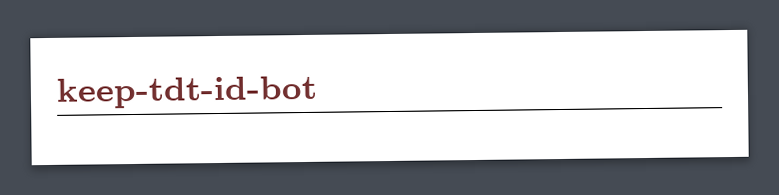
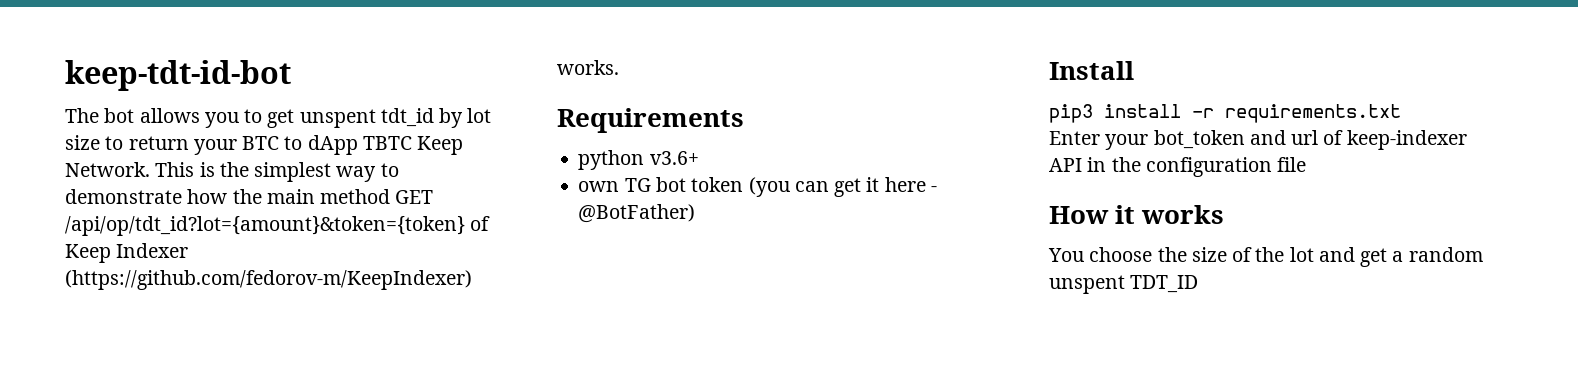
(318, 92) none -> [65,108,492,128] [65,135,464,155] [65,162,399,182] [65,189,434,204] [65,216,491,236] [65,243,189,263] [65,270,472,290] [557,60,619,75] [557,108,744,133] [578,150,699,170] [578,177,937,197] [578,204,696,223] [1049,61,1134,80] [1049,104,1401,123] [1049,130,1467,150] [1049,157,1307,177] [1049,205,1225,224] [1048,247,1483,267] [1049,275,1199,294] // The bot allows you to get unspent tdt_id by lot size to return your BTC to dApp TBTC Keep Network. This is the simplest way to demonstrate how the main method GET /api/op/tdt_id?lot={amount}&token={token} of Keep Indexer (https://github.com/fedorov-m/KeepIndexer) works. // Requirements // python v3.6+ // own TG bot token (you can get it here - @BotFather) // Install // pip3 install -r requirements.txt // Enter your bot_token and url of keep-indexer API in the configuration file // How it works // You choose the size of the lot and get a random unspent TDT_ID

